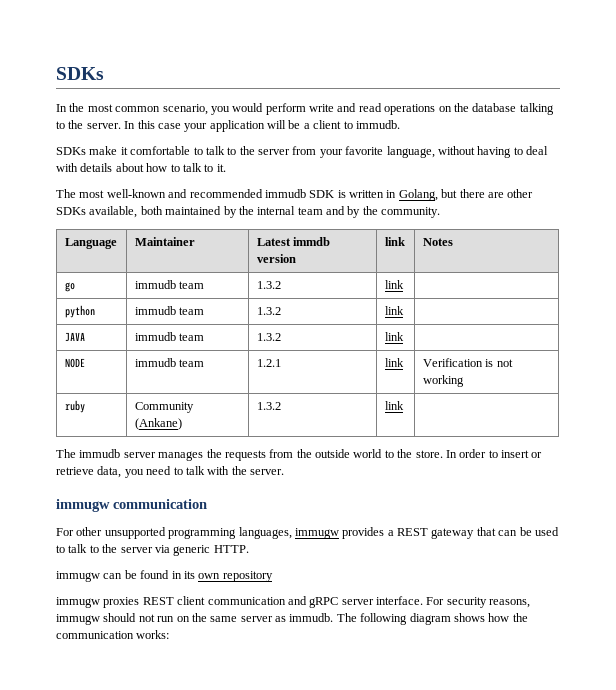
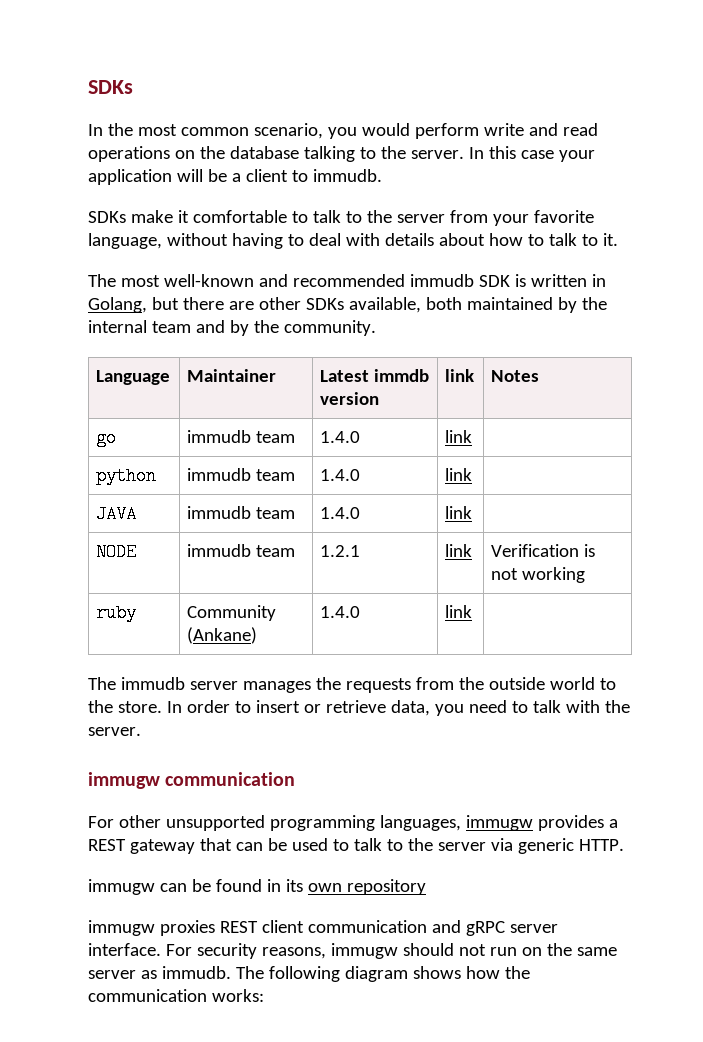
[256,281,281,289] 1.3.2 -> [320,431,361,443] 1.4.0
[256,307,281,315] 1.3.2 -> [320,469,361,481] 1.4.0
[256,333,281,341] 1.3.2 -> [320,507,361,519] 1.4.0
[256,402,281,410] 1.3.2 -> [320,606,361,618] 1.4.0

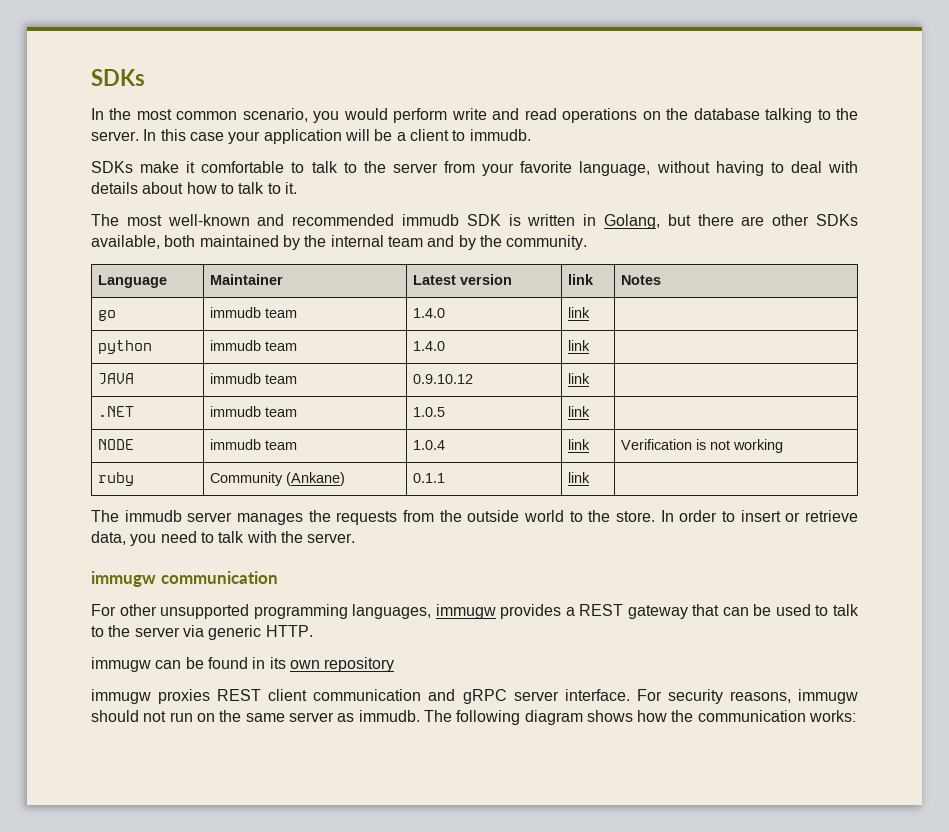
[374,369,430,382] immdb -> (456, 280) none
[320,507,361,519] 1.4.0 -> [412,374,473,384] [567,373,590,384] [97,406,134,417] [209,406,297,417] [412,407,445,417] 0.9.10.12 | link | // .NET | immudb team | 1.0.5
[320,545,361,557] 1.2.1 -> [412,440,445,450] 1.0.4
[320,606,361,618] 1.4.0 -> [412,473,445,483] 0.1.1

